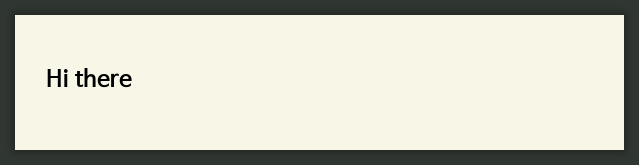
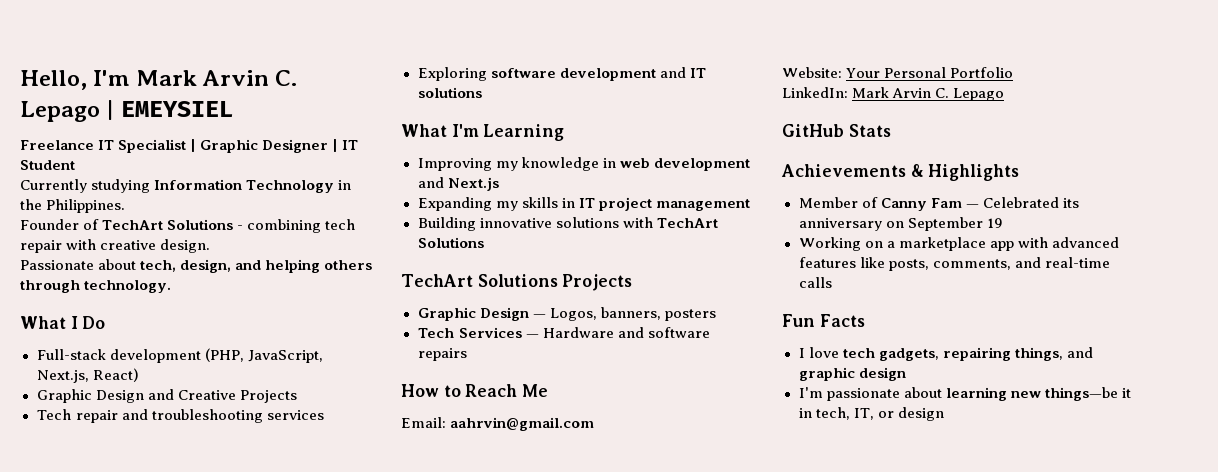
[46,68,133,88] Hi there -> [20,70,298,90] [20,100,233,122] [20,139,359,153] [20,160,75,170] [20,179,352,193] [20,199,126,213] [20,219,356,233] [20,239,211,253] [20,259,373,273] [20,280,172,293] [20,316,106,329] [36,348,323,363] [36,368,139,383] [36,389,297,403] [36,409,324,423] [417,67,706,81] [417,87,482,98] [401,124,565,141] [417,157,750,171] [417,177,499,191] [417,197,750,211] [417,217,718,231] [417,237,484,248] [401,274,633,291] [417,307,716,321] [417,327,710,338] [417,348,467,361] [401,384,549,397] [401,417,595,431] [782,67,1014,78] [782,87,1005,101] [782,124,891,137] [781,164,1020,181] [798,197,1079,211] [798,217,1003,231] [798,237,1119,251] [798,257,1110,271] [798,277,832,288] [782,314,865,327] [798,347,1093,361] [798,367,906,381] [798,387,1131,401] [798,407,944,421] Hello, I'm Mark Arvin C. Lepago | EMEYSIEL // Freelance IT Specialist | Graphic Designer | IT Student // Currently studying Information Technology in the Philippines. // Founder of TechArt Solutions - combining tech repair with creative design. // Passionate about tech, design, and helping others through technology. // What I Do // Full-stack development (PHP, JavaScript, Next.js, React) // Graphic Design and Creative Projects // Tech repair and troubleshooting services // Exploring software development and IT solutions // What I'm Learning // Improving my knowledge in web development and Next.js // Expanding my skills in IT project management // Building innovative solutions with TechArt Solutions // TechArt Solutions Projects // Graphic Design — Logos, banners, posters // Tech Services — Hardware and software repairs // How to Reach Me // Email: aahrvin@gmail.com // Website: Your Personal Portfolio // LinkedIn: Mark Arvin C. Lepago // GitHub Stats // Achievements & Highlights // Member of Canny Fam — Celebrated its anniversary on September 19 // Working on a marketplace app with advanced features like posts, comments, and real-time calls // Fun Facts // I love tech gadgets, repairing things, and graphic design // I'm passionate about learning new things—be it in tech, IT, or design

